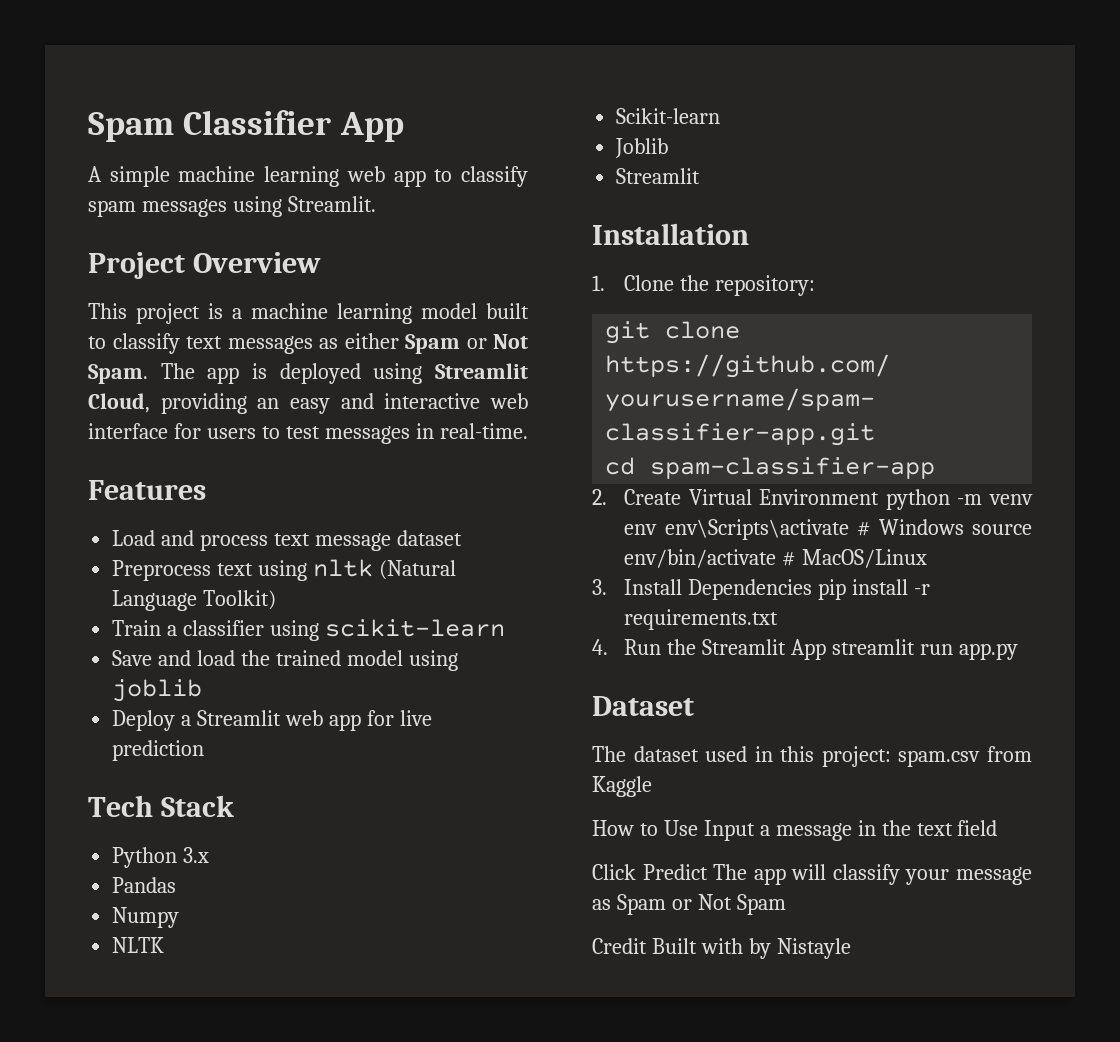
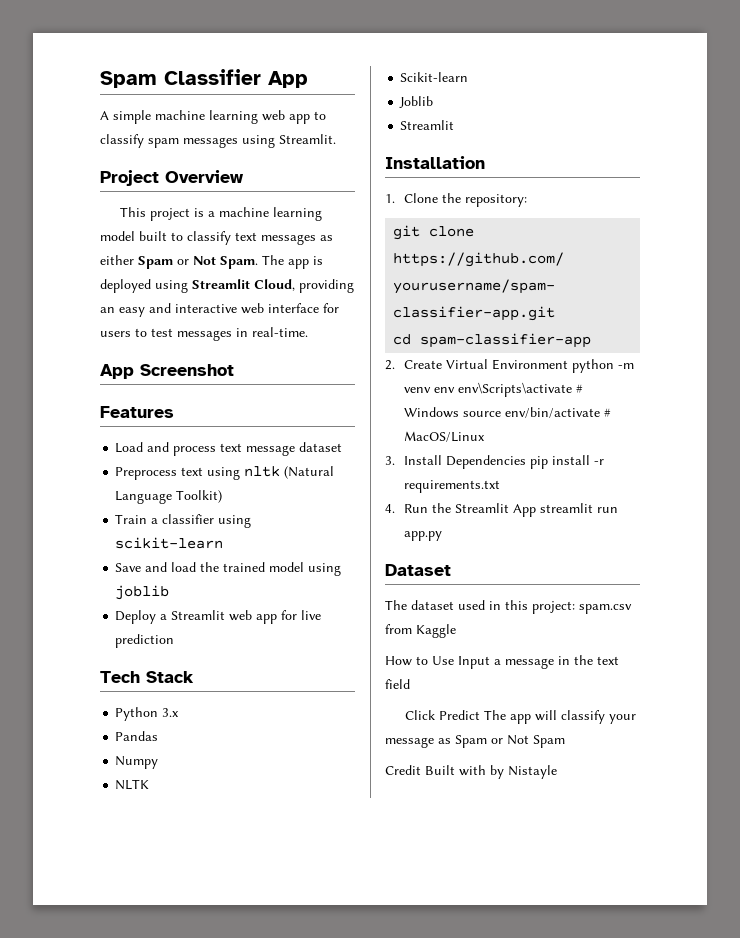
(528, 431) none -> [100,364,234,379] // App Screenshot

